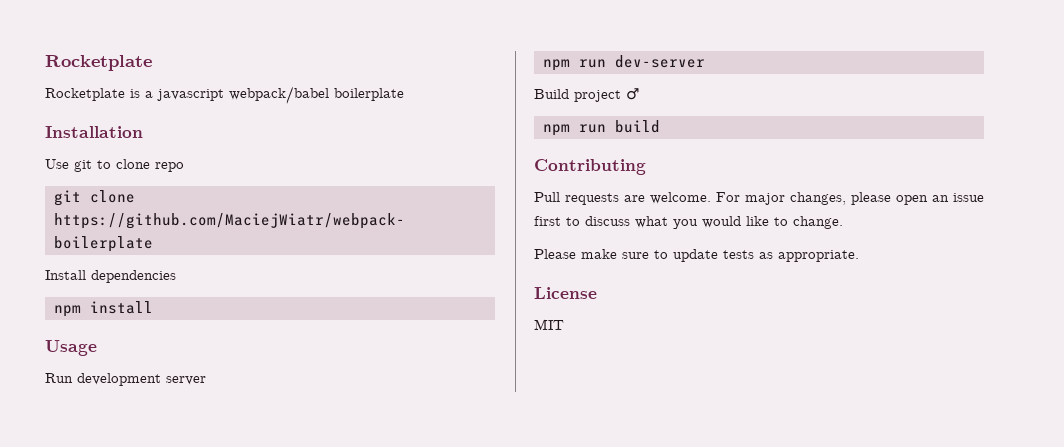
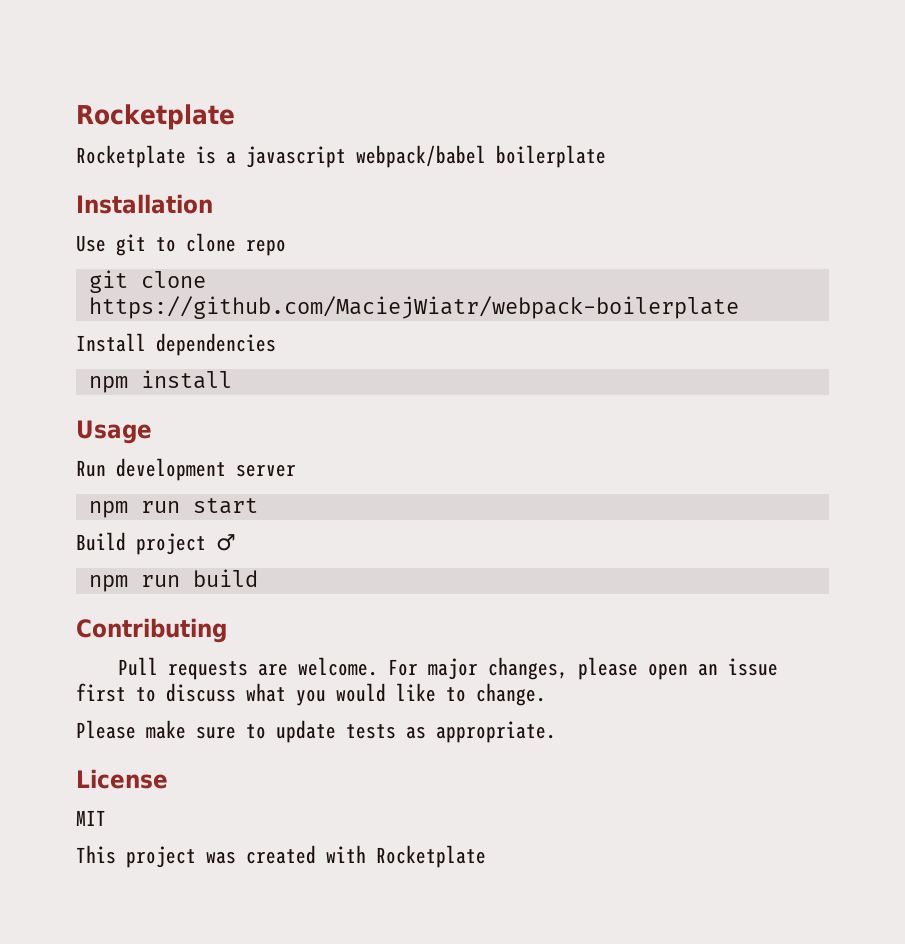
[615,55,705,68] dev-server -> [192,498,258,514] start
(564, 324) none -> [76,845,486,868] // This project was created with Rocketplate

